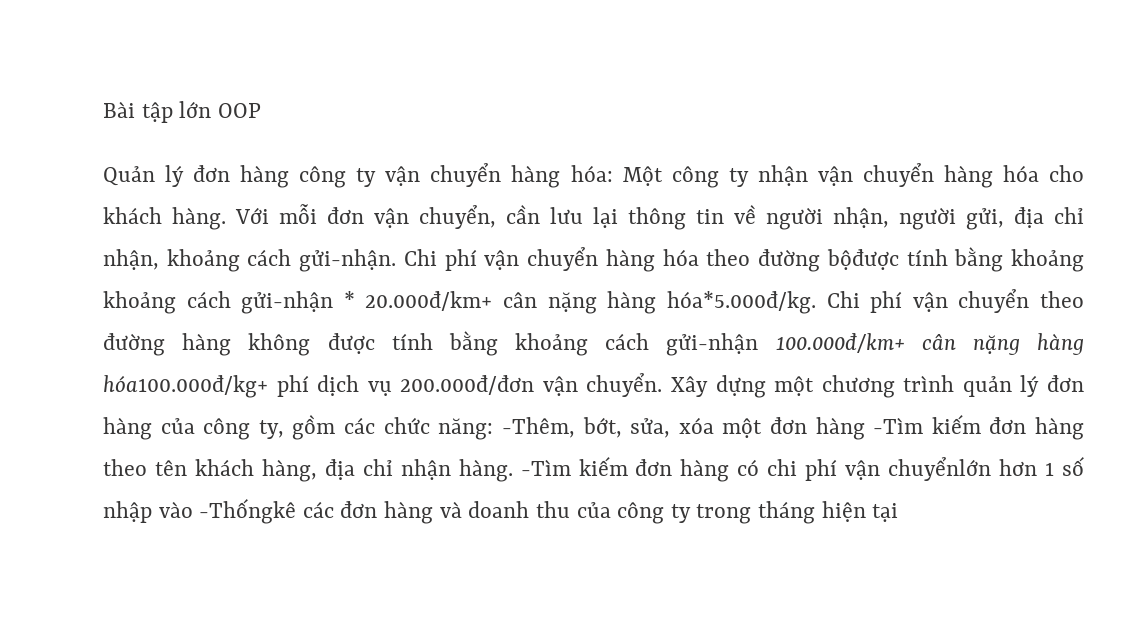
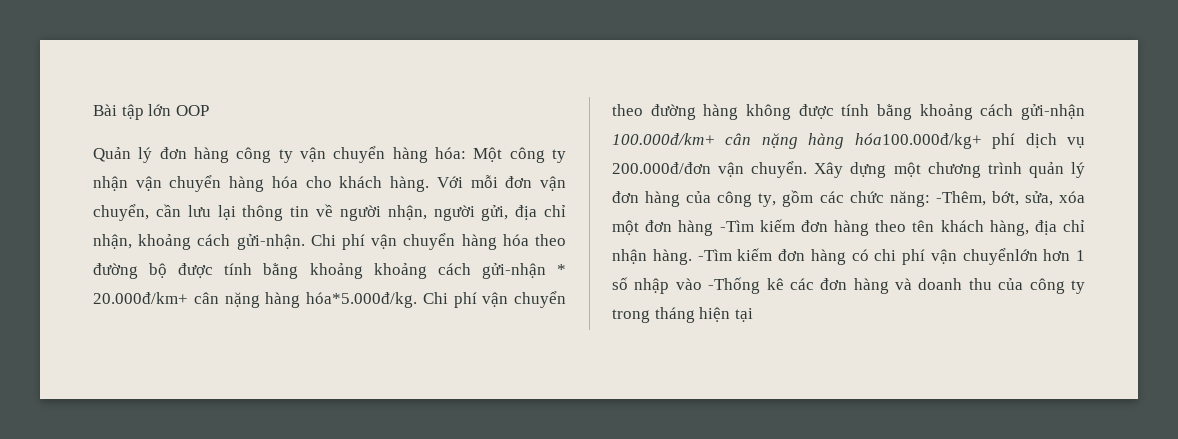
[826,249,899,270] bộđược -> [149,263,214,278] bộ được
[199,499,297,524] -Thốngkê -> [708,277,784,294] -Thống kê

